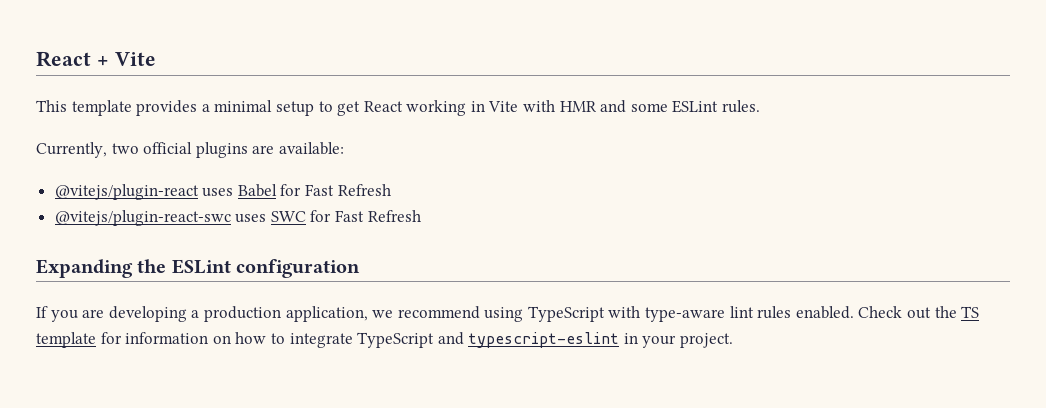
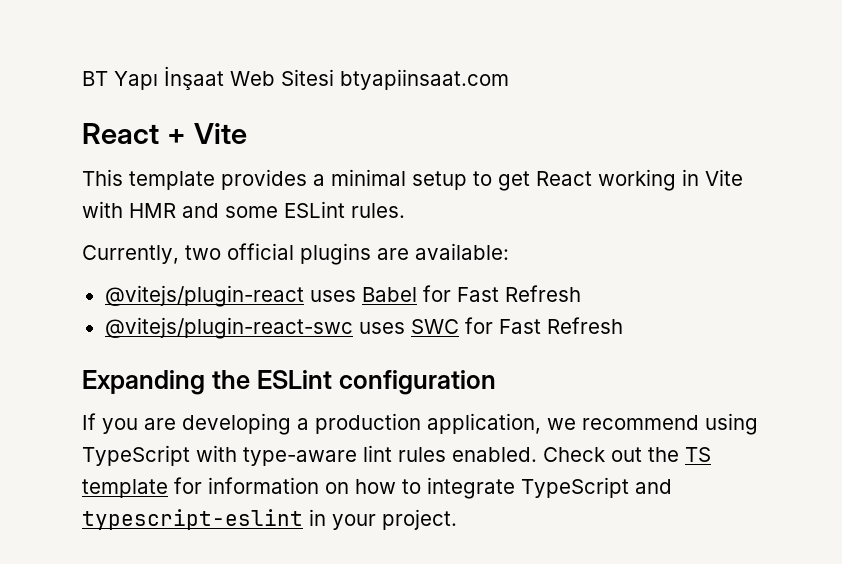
(36, 59) none -> [82,66,509,90] BT Yapı İnşaat Web Sitesi btyapiinsaat.com //

